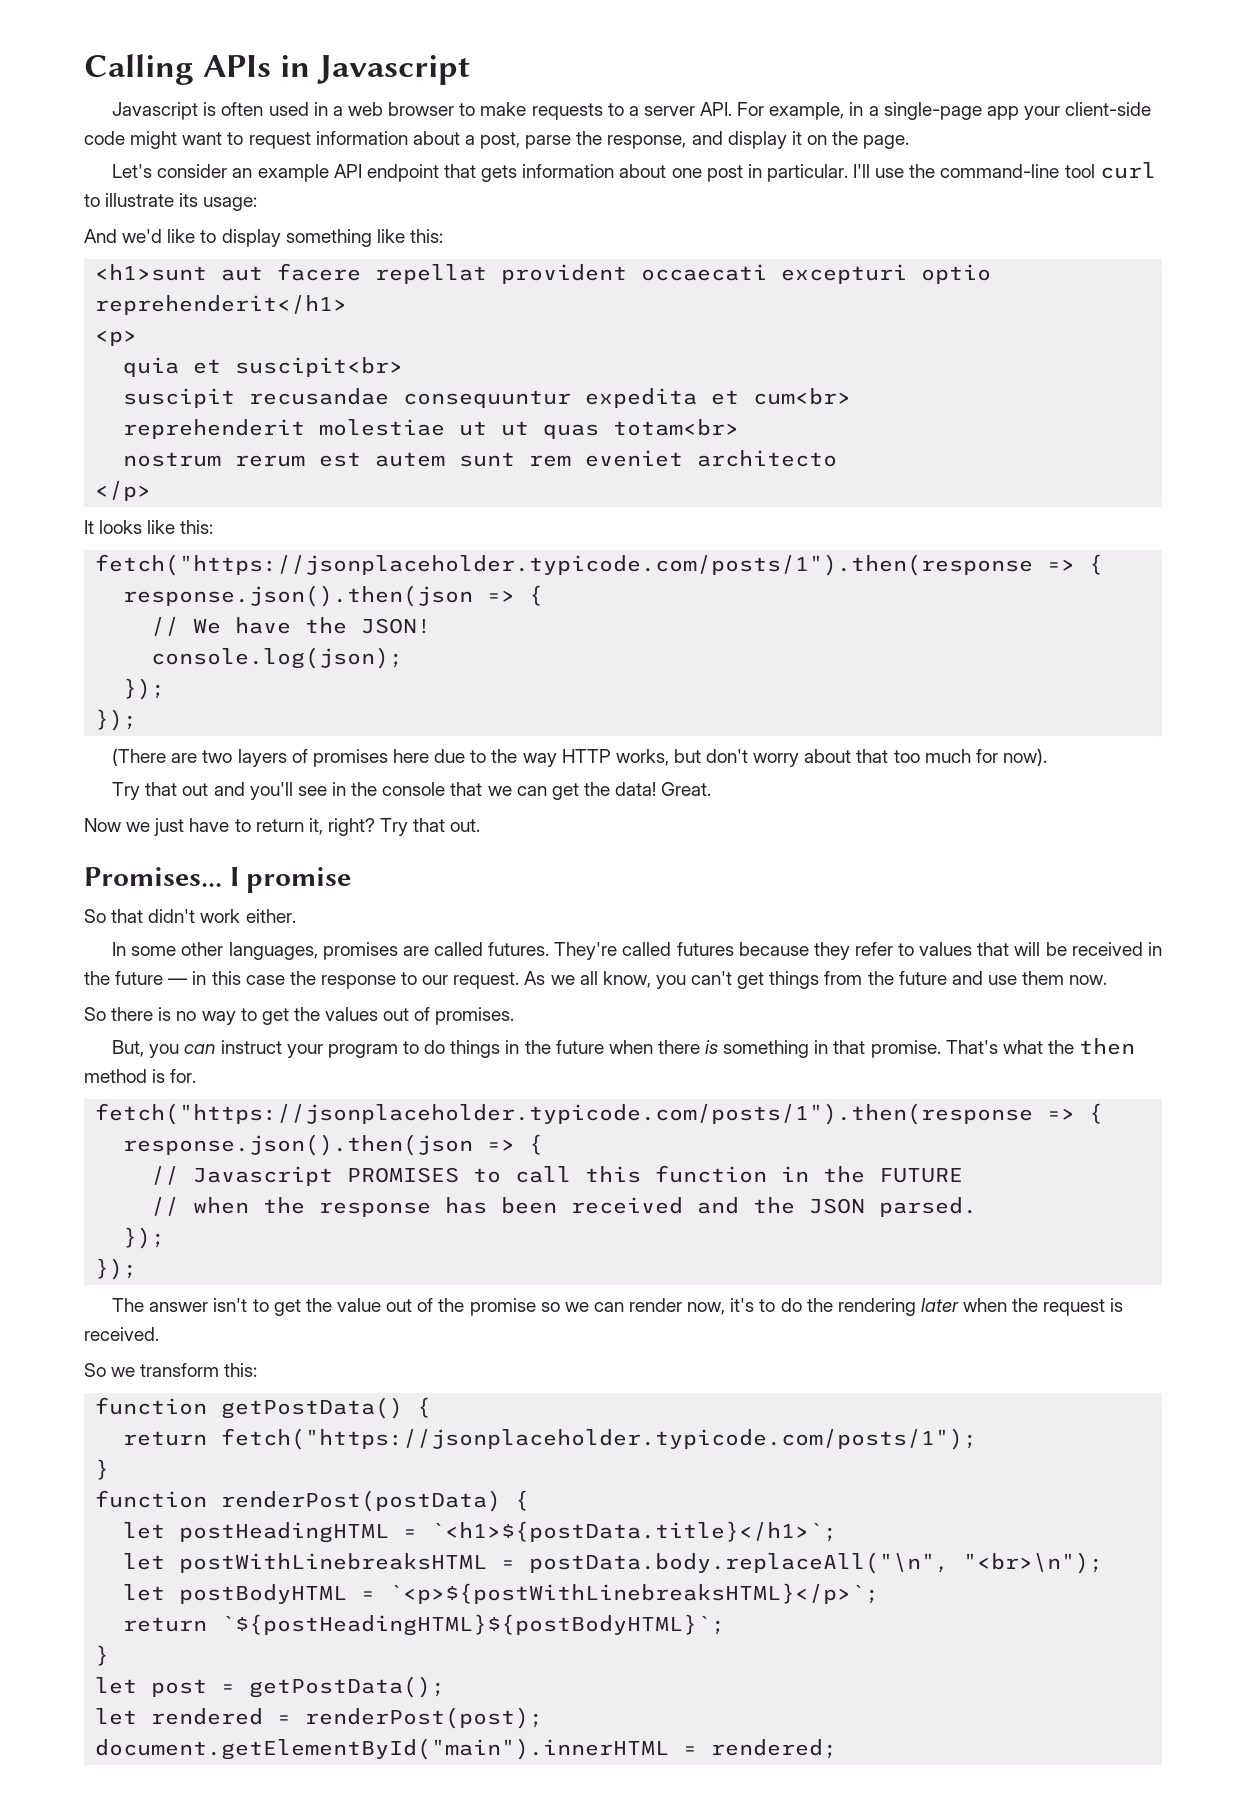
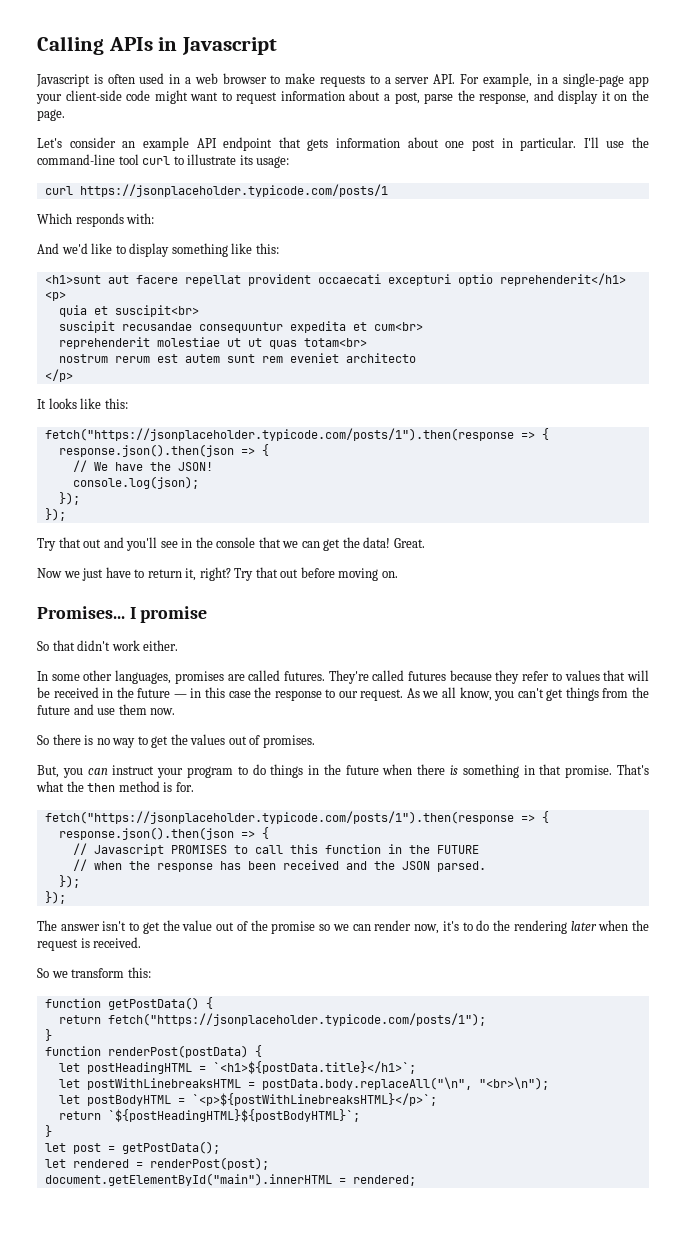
(258, 204) none -> [44,184,388,197] [37,213,155,227] // curl https://jsonplaceholder.typicode.com/posts/1 // Which responds with:
[112,748,1047,767] // (There are two layers of promises here due to the way HTTP works, but don't worry about that too much for now). -> (66, 514) none
[450,819,481,832] out. -> [280,567,398,581] out before moving on.

